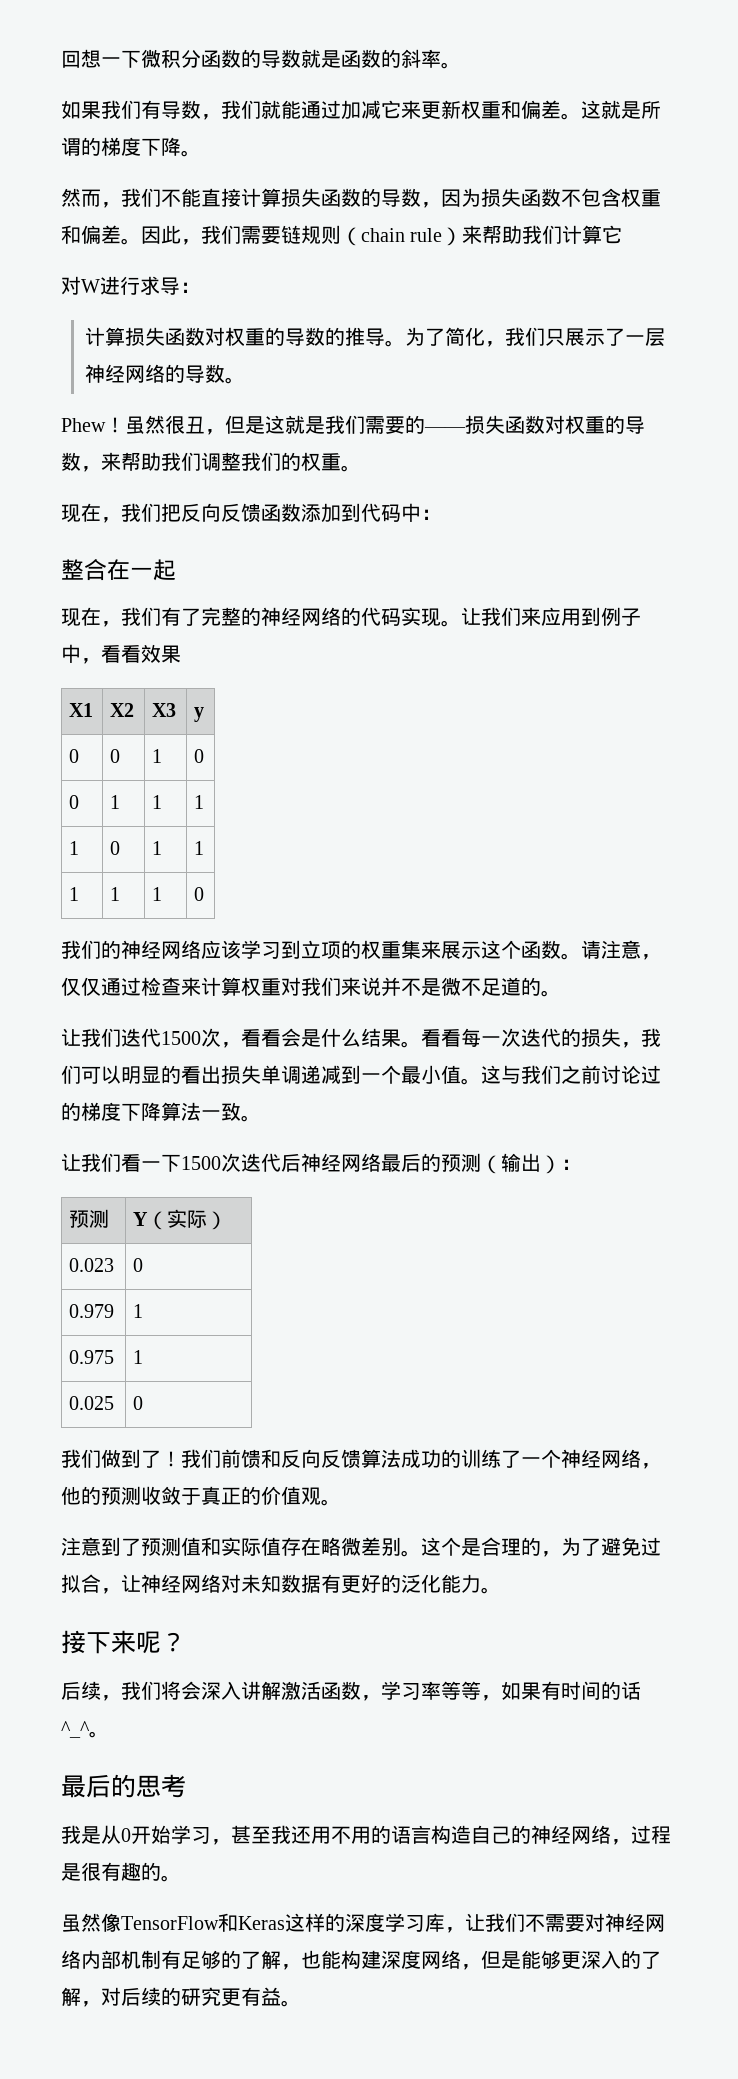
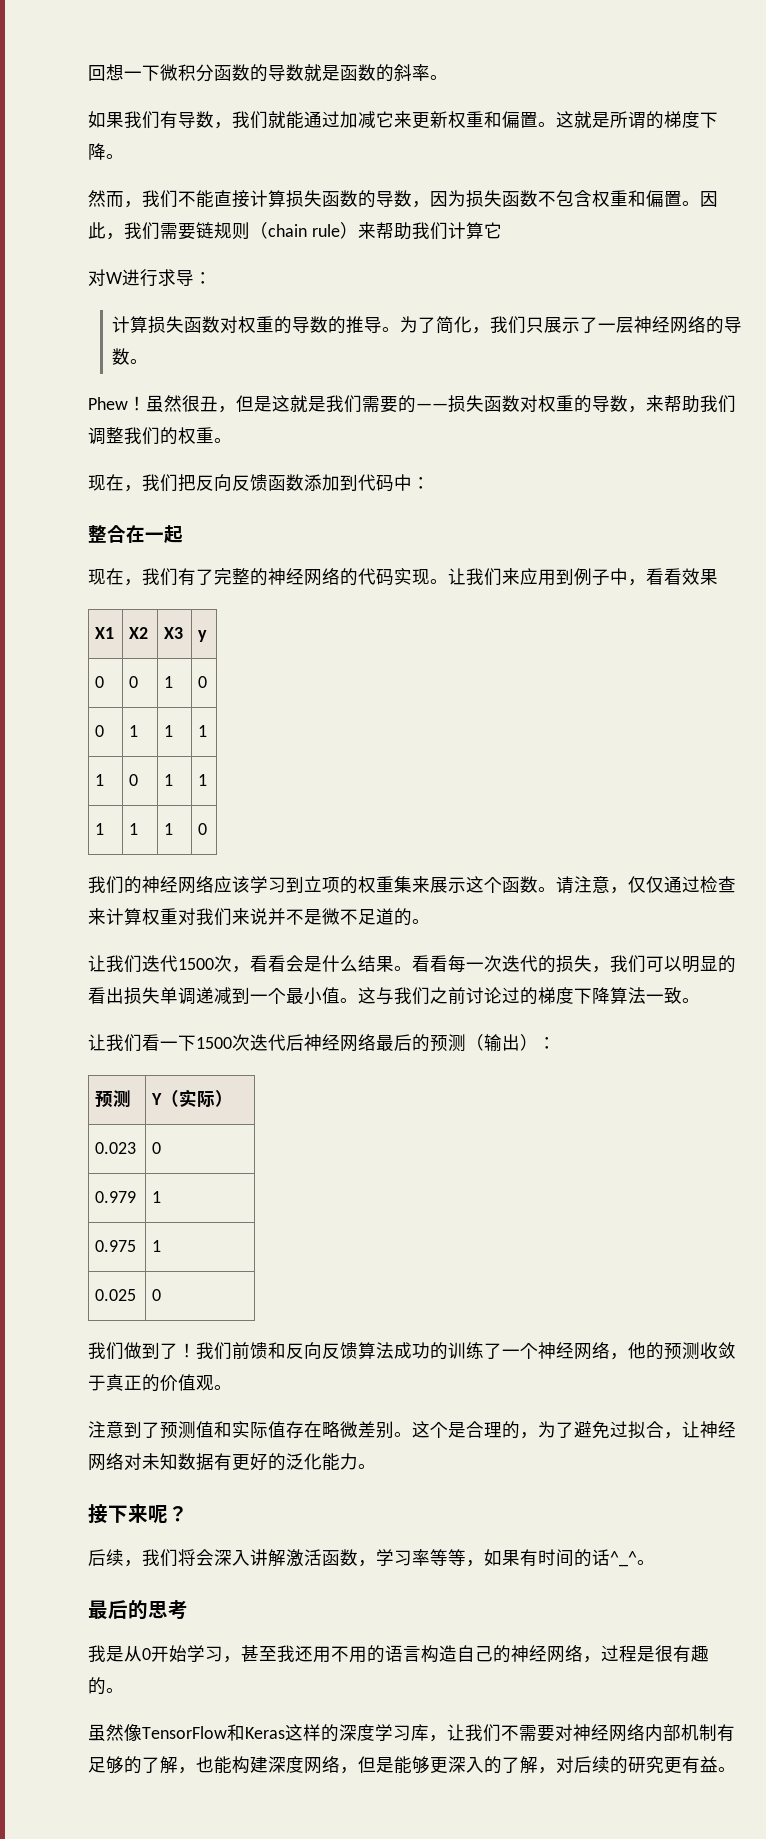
[541,100,561,119] 差 -> [520,112,538,128] 置
[101,225,121,244] 差 -> [664,191,682,207] 置

